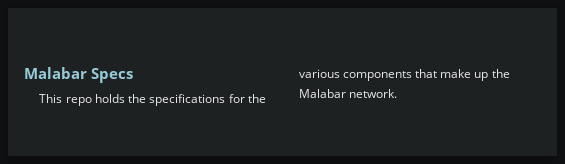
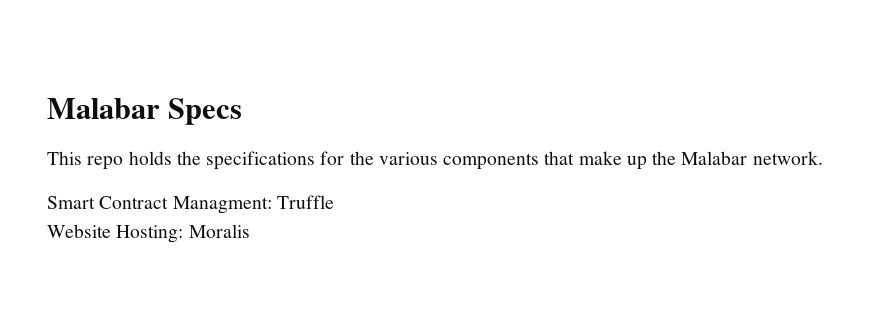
(398, 93) none -> [47,195,334,214] [47,224,250,243] // Smart Contract Managment: Truffle // Website Hosting: Moralis

